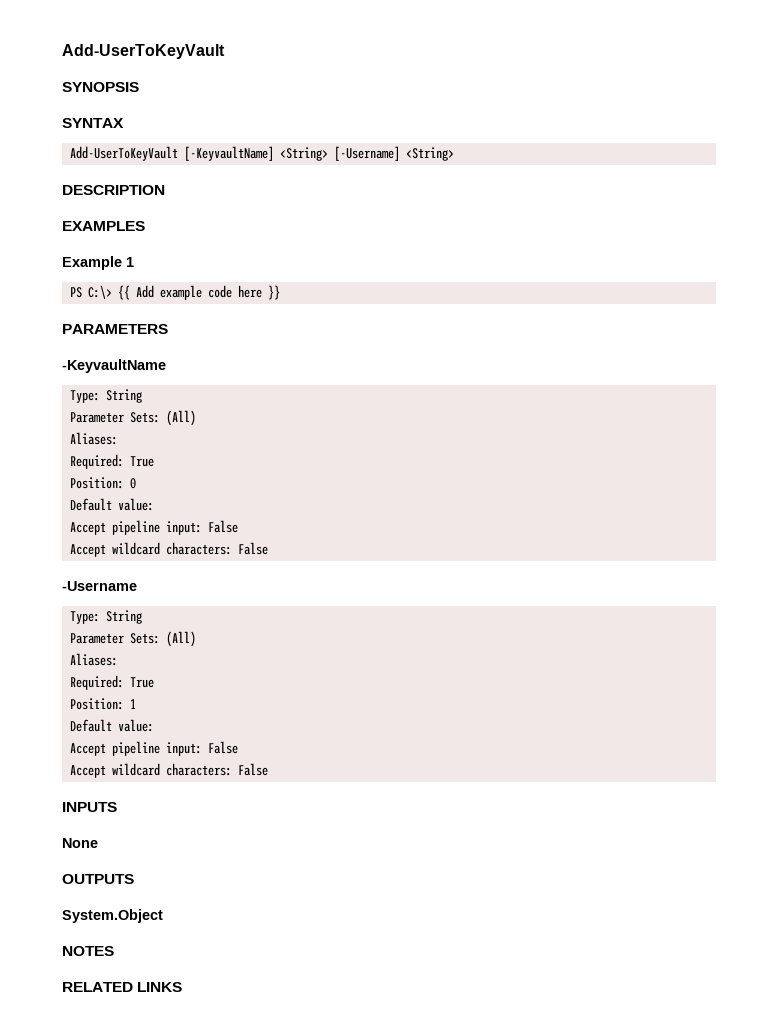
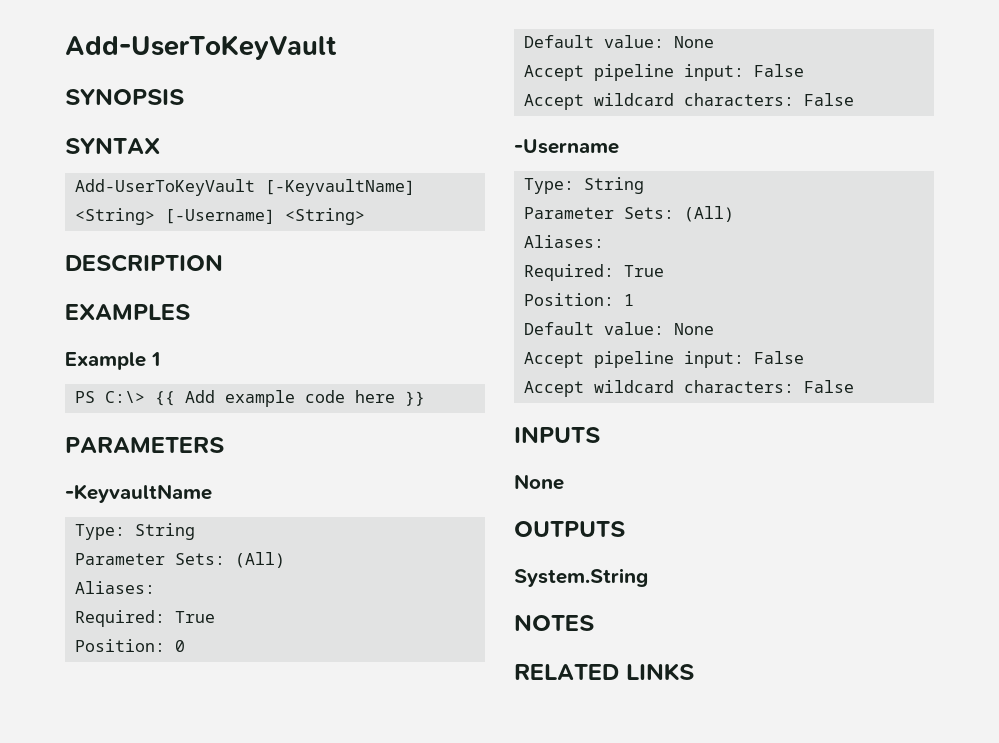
[118,498,155,511] value: -> [603,35,714,48] value: None
[118,719,155,732] value: -> [603,322,714,335] value: None
[62,909,163,923] System.Object -> [514,568,648,587] System.String

